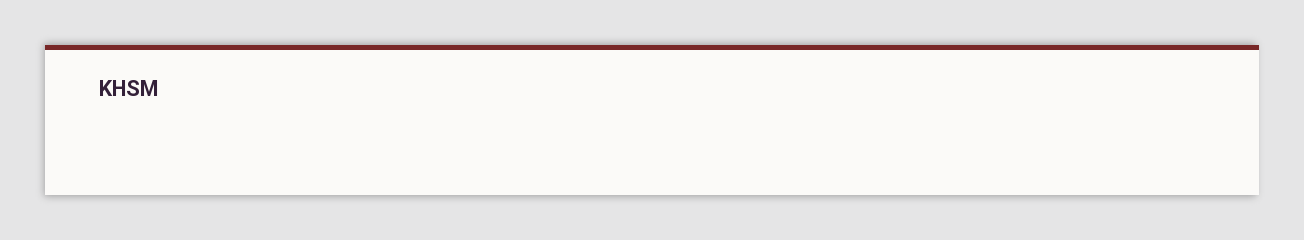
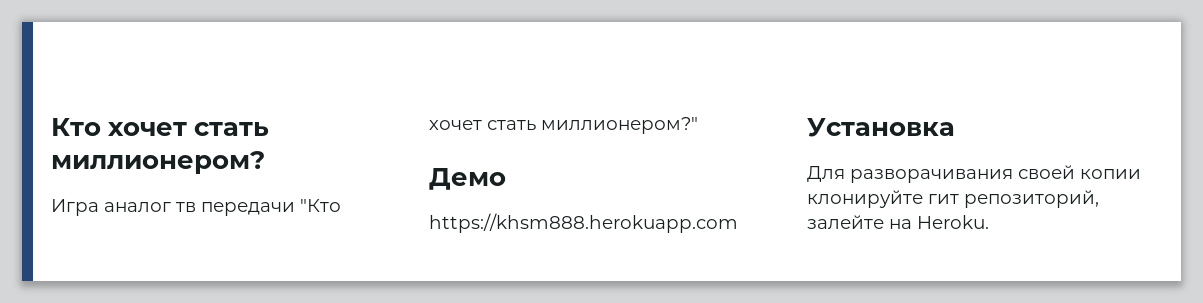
[99,80,158,96] KHSM -> [51,118,270,136] [51,151,265,174] [51,199,341,216] [429,117,698,134] [429,168,506,190] [429,213,738,233] [807,118,955,137] [807,165,1141,183] [807,190,1099,208] [807,215,989,229] Кто хочет стать миллионером? // Игра аналог тв передачи "Кто хочет стать миллионером?" // Демо // https://khsm888.herokuapp.com // Установка // Для разворачивания своей копии клонируйте гит репозиторий, залейте на Heroku.

